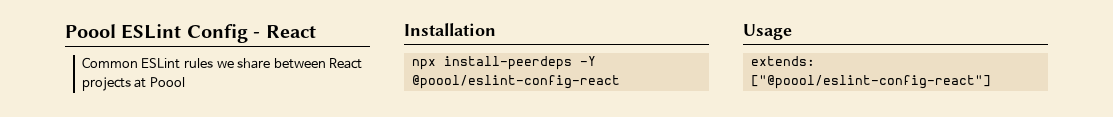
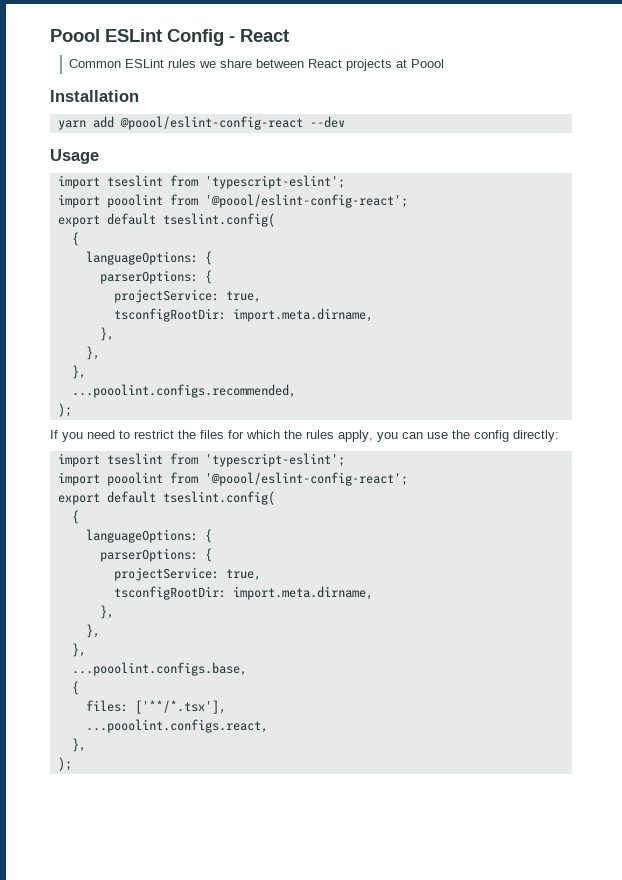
[411,56,596,70] npx install-peerdeps -Y -> [57,116,114,130] yarn add
(620, 82) none -> [309,116,345,128] --dev
[750,56,815,66] [750,75,991,89] extends: ["@poool/eslint-config-react"] -> [57,175,345,189] [57,194,408,208] [57,213,275,227] [71,232,79,246] [85,251,212,265] [99,270,212,284] [113,289,261,303] [113,308,373,322] [99,327,114,341] [85,346,100,360] [71,365,86,379] [71,384,296,398] [57,403,72,417] [50,430,559,442] [57,453,345,467] [57,472,408,486] [57,491,275,505] [71,510,79,524] [85,529,212,543] [99,548,212,562] [113,567,261,581] [113,586,373,600] [99,605,114,619] [85,624,100,638] [71,643,86,657] [71,662,247,676] [71,681,79,695] [85,700,226,714] [85,719,268,733] [71,738,86,752] [57,757,72,771] import tseslint from 'typescript-eslint'; // import pooolint from '@poool/eslint-config-react'; // export default tseslint.config( // { // languageOptions: { // parserOptions: { // projectService: true, // tsconfigRootDir: import.meta.dirname, // }, // }, // }, // ...pooolint.configs.recommended, // ); // If you need to restrict the files for which the rules apply, you can use the config directly: // import tseslint from 'typescript-eslint'; // import pooolint from '@poool/eslint-config-react'; // export default tseslint.config( // { // languageOptions: { // parserOptions: { // projectService: true, // tsconfigRootDir: import.meta.dirname, // }, // }, // }, // ...pooolint.configs.base, // { // files: ['**/*.tsx'], // ...pooolint.configs.react, // }, // );

